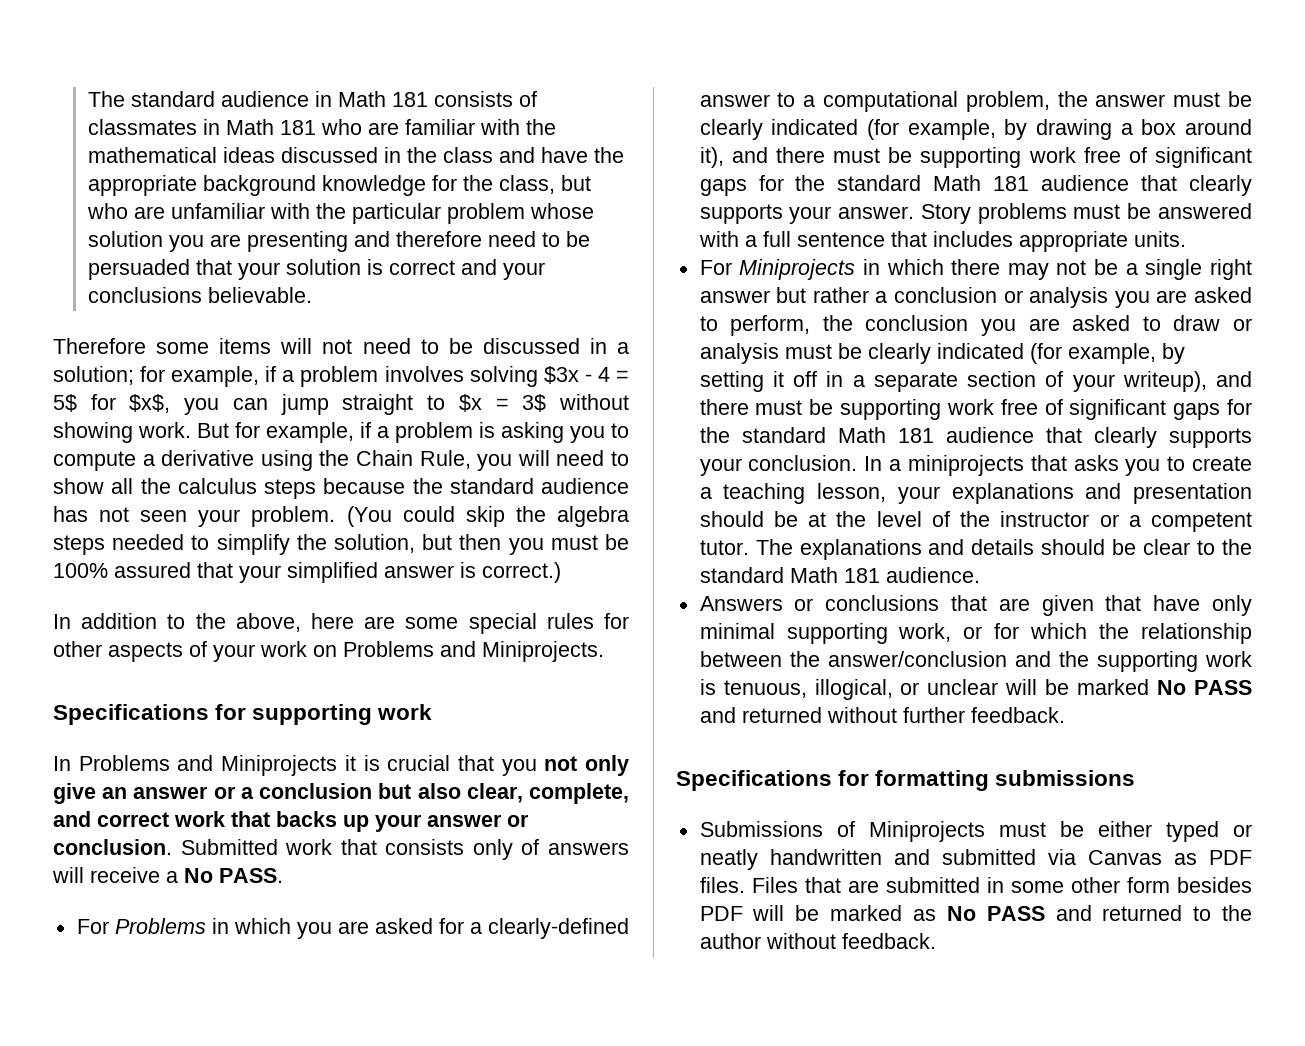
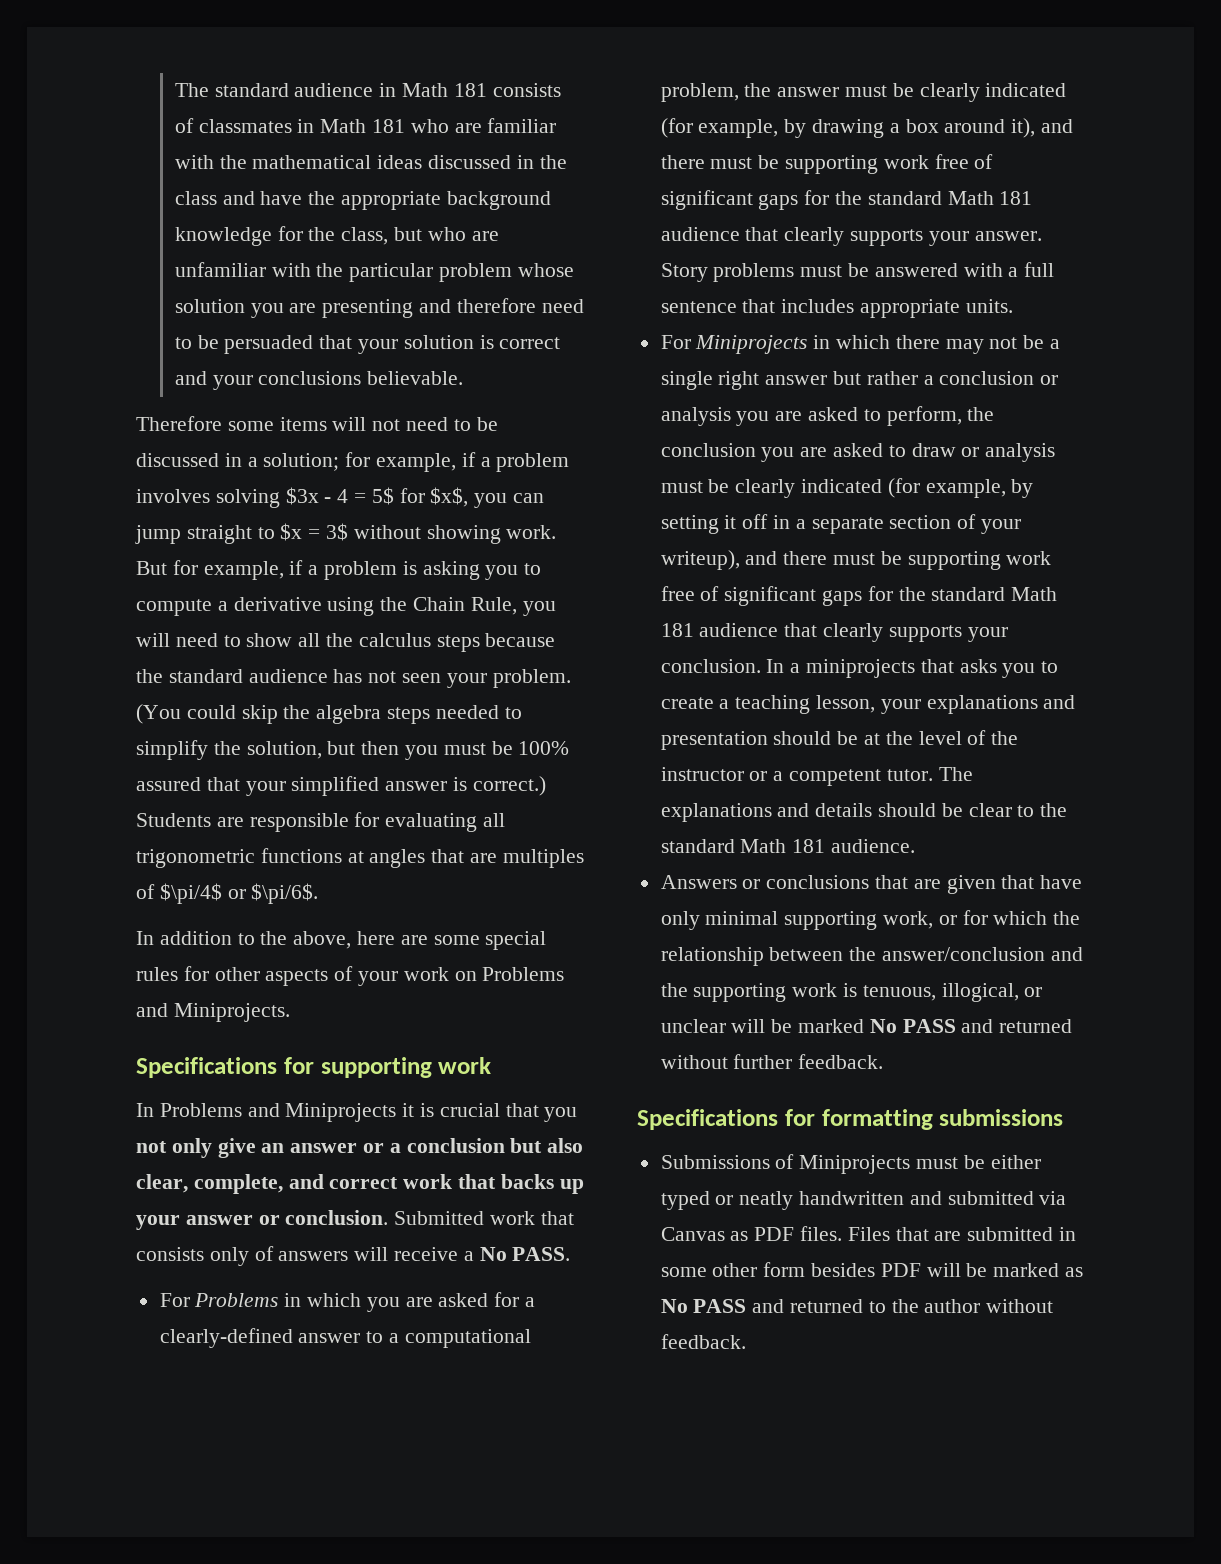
(561, 572) none -> [136,812,506,832] [136,848,584,868] [136,883,319,904] Students are responsible for evaluating all trigonometric functions at angles that are multiples of $\pi/4$ or $\pi/6$.

